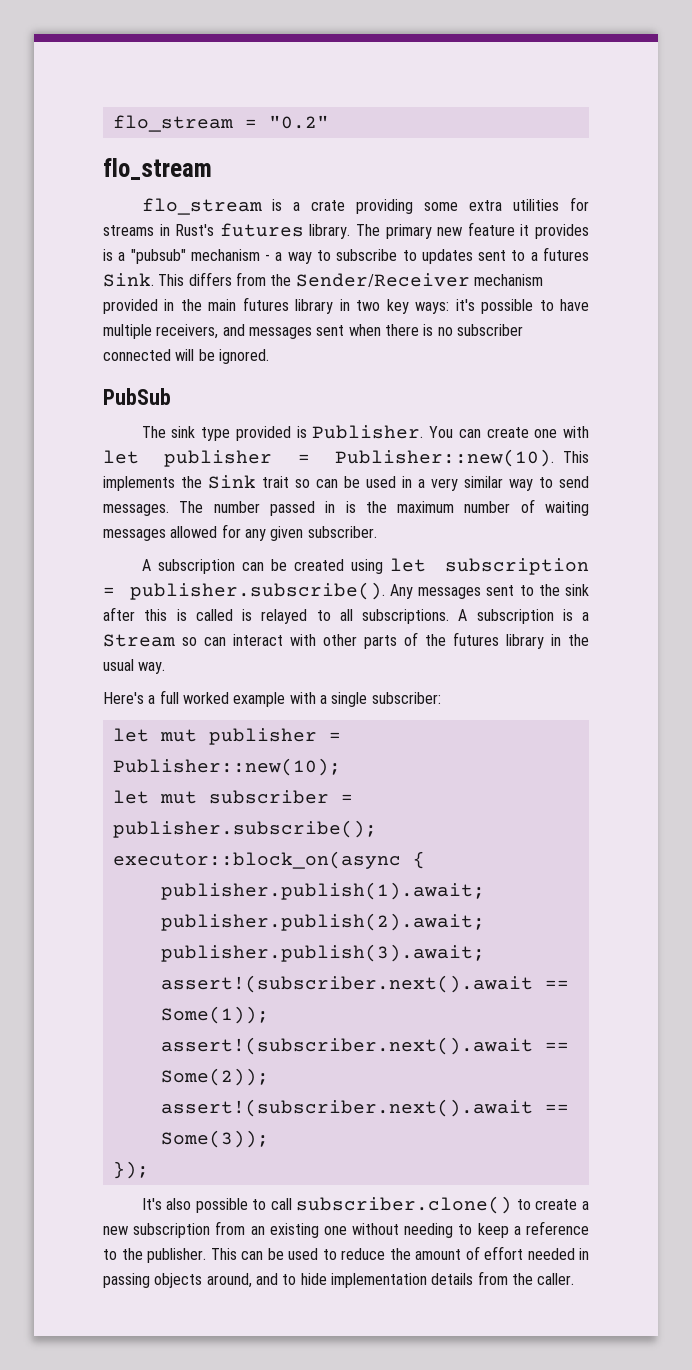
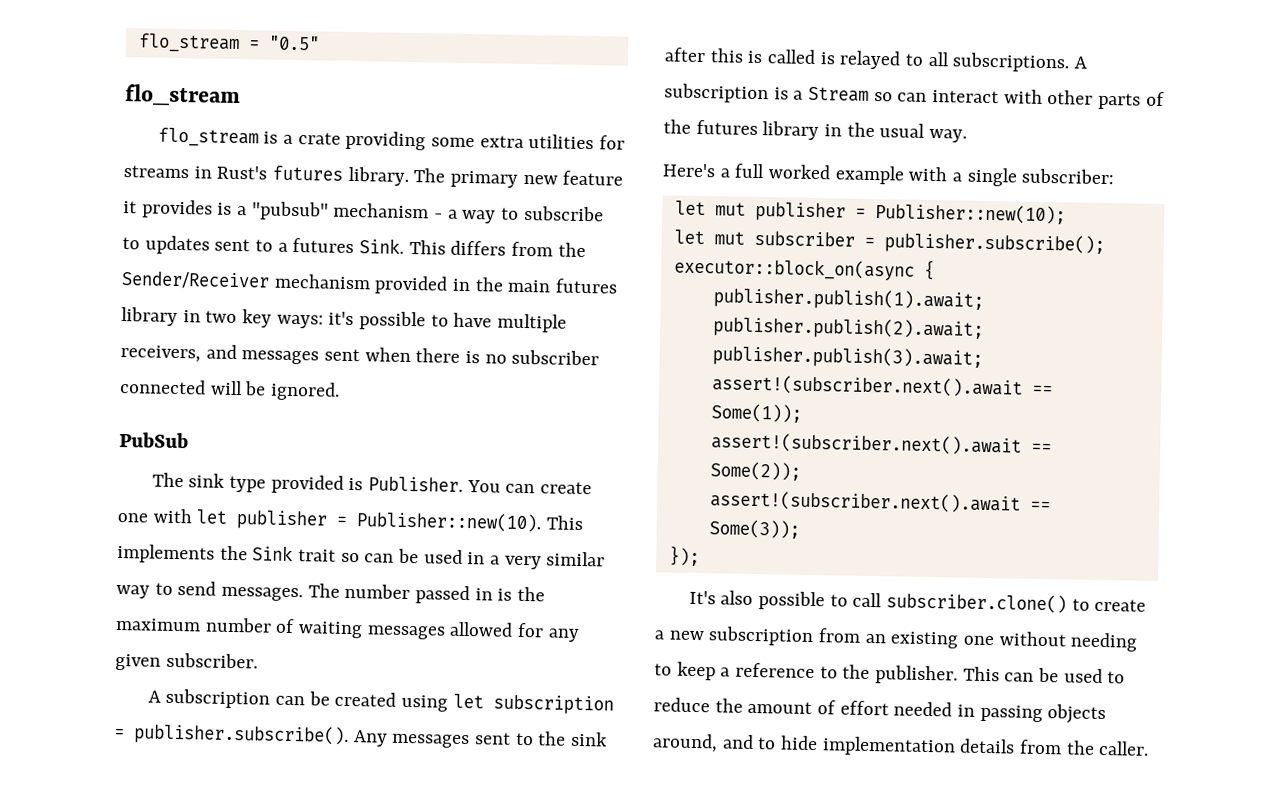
[268,115,329,129] "0.2" -> [267,35,320,51] "0.5"

